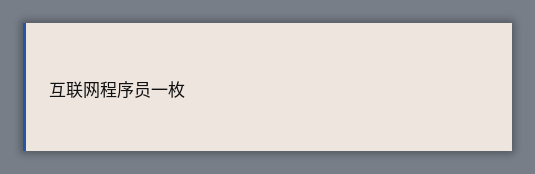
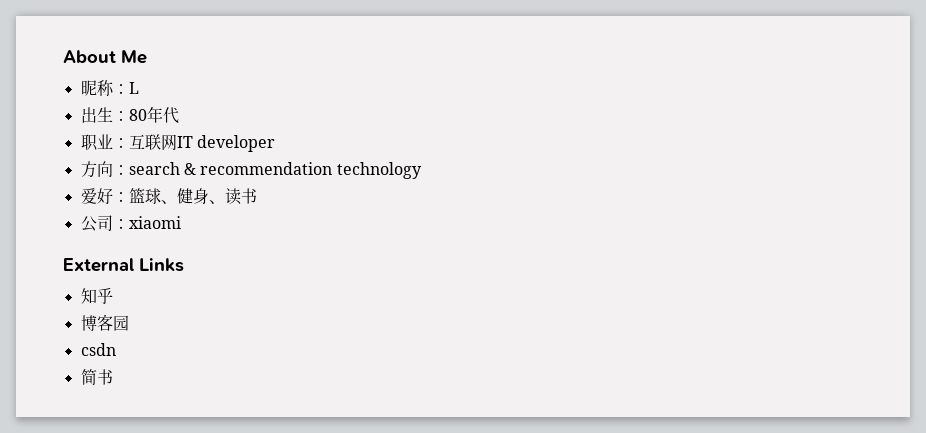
[49,81,185,99] 互联网程序员一枚 -> [63,50,147,64] [80,80,139,96] [80,106,179,124] [80,134,275,152] [80,161,422,179] [80,188,257,205] [80,215,181,232] [63,258,184,272] [80,288,113,304] [80,314,129,331] [80,343,116,356] [80,369,113,385] About Me // 昵称：L // 出生：80年代 // 职业：互联网IT developer // 方向：search & recommendation technology // 爱好：篮球、健身、读书 // 公司：xiaomi // External Links // 知乎 // 博客园 // csdn // 简书

